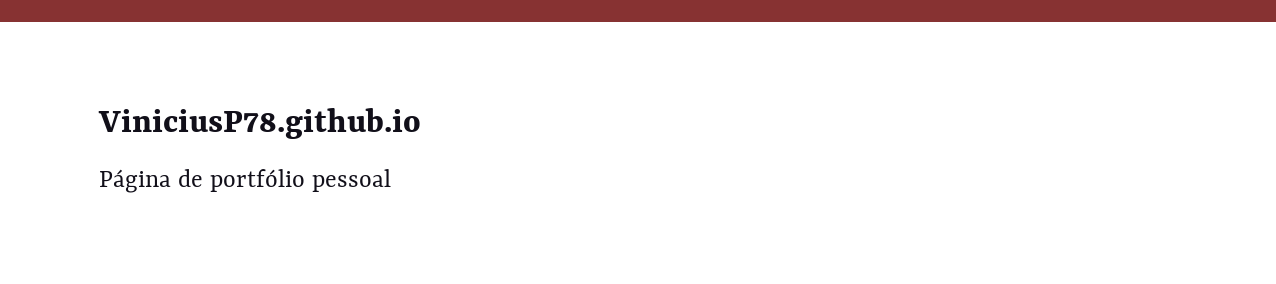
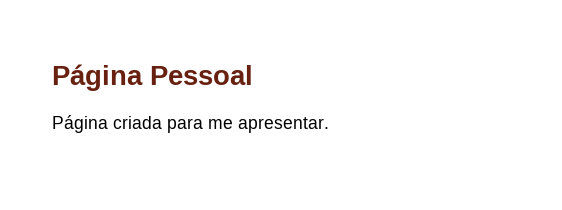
[98,108,421,139] [99,169,392,193] ViniciusP78.github.io // Página de portfólio pessoal -> [52,64,253,91] [52,115,329,133] Página Pessoal // Página criada para me apresentar.

